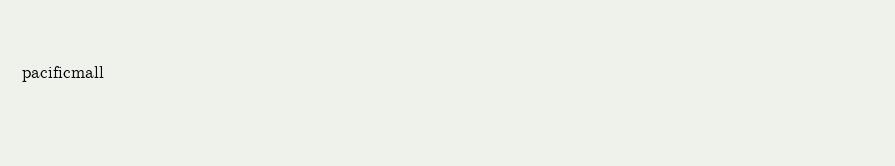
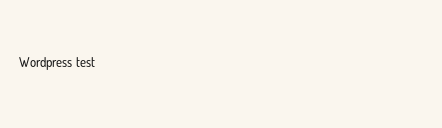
[22,66,104,82] pacificmall -> [19,57,95,70] Wordpress test

